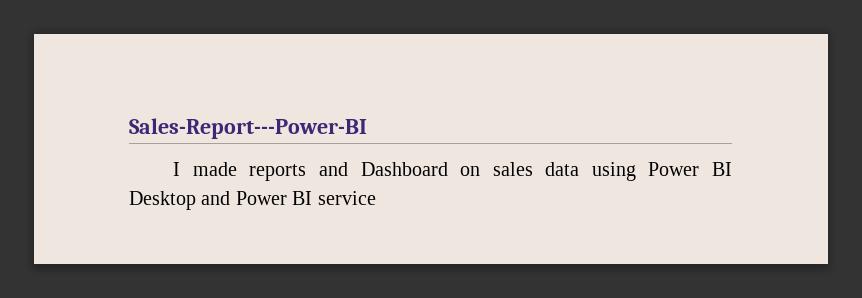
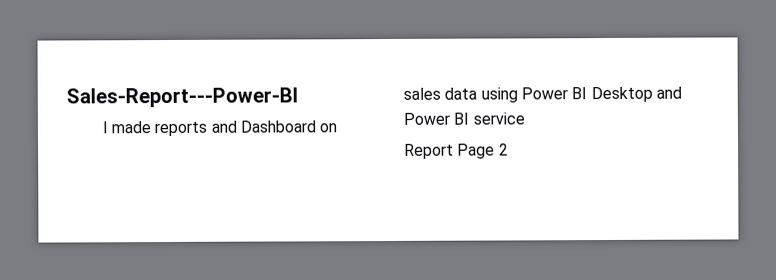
(376, 198) none -> [404,143,509,159] // Report Page 2

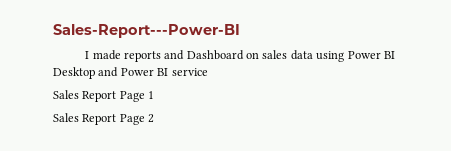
(525, 118) none -> [53,90,155,102] [53,113,79,122] Sales Report Page 1 // Sales

